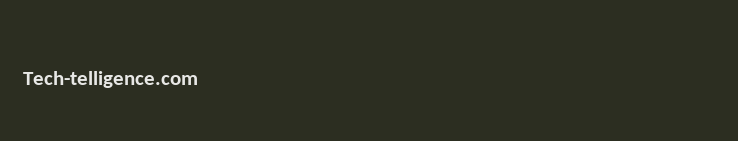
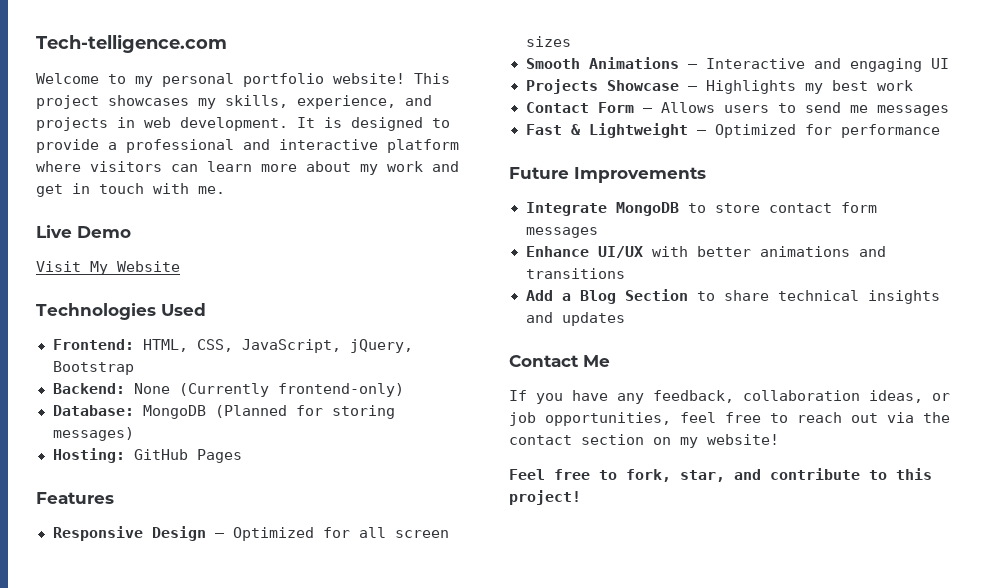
(198, 79) none -> [36,73,450,87] [36,95,432,109] [36,117,450,131] [36,139,459,153] [36,161,459,175] [36,183,225,197] [36,225,131,238] [36,261,180,275] [36,303,206,320] [52,339,413,353] [52,361,134,375] [52,383,404,397] [52,405,395,419] [52,427,134,441] [52,448,242,463] [36,492,114,504] [52,526,449,541] [525,36,571,47] [525,57,949,72] [525,79,913,94] [525,102,949,116] [525,123,940,138] [509,167,706,183] [525,202,877,216] [525,227,598,238] [525,246,886,258] [525,268,625,279] [525,289,940,304] [525,312,625,326] [509,355,610,367] [509,390,950,404] [509,412,950,426] [509,434,779,448] [509,468,932,482] [509,490,581,505] // Welcome to my personal portfolio website! This project showcases my skills, experience, and projects in web development. It is designed to provide a professional and interactive platform where visitors can learn more about my work and get in touch with me. // Live Demo // Visit My Website // Technologies Used // Frontend: HTML, CSS, JavaScript, jQuery, Bootstrap // Backend: None (Currently frontend-only) // Database: MongoDB (Planned for storing messages) // Hosting: GitHub Pages // Features // Responsive Design – Optimized for all screen sizes // Smooth Animations – Interactive and engaging UI // Projects Showcase – Highlights my best work // Contact Form – Allows users to send me messages // Fast & Lightweight – Optimized for performance // Future Improvements // Integrate MongoDB to store contact form messages // Enhance UI/UX with better animations and transitions // Add a Blog Section to share technical insights and updates // Contact Me // If you have any feedback, collaboration ideas, or job opportunities, feel free to reach out via the contact section on my website! // Feel free to fork, star, and contribute to this project!

